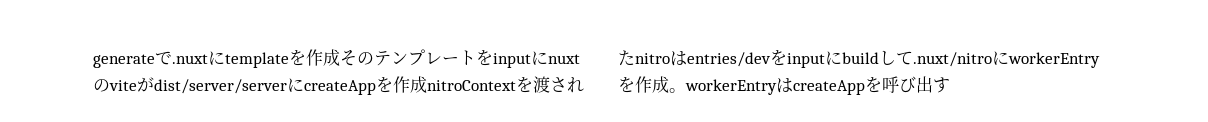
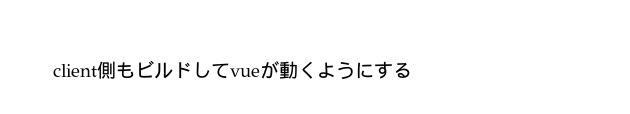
[93,49,580,68] [93,76,584,95] [618,49,1100,68] [618,76,950,95] generateで.nuxtにtemplateを作成そのテンプレートをinputにnuxtのviteがdist/server/serverにcreateAppを作成nitroContextを渡されたnitroはentries/devをinputにbuildして.nuxt/nitroにworkerEntryを作成。workerEntryはcreateAppを呼び出す -> [53,60,412,79] client側もビルドしてvueが動くようにする

